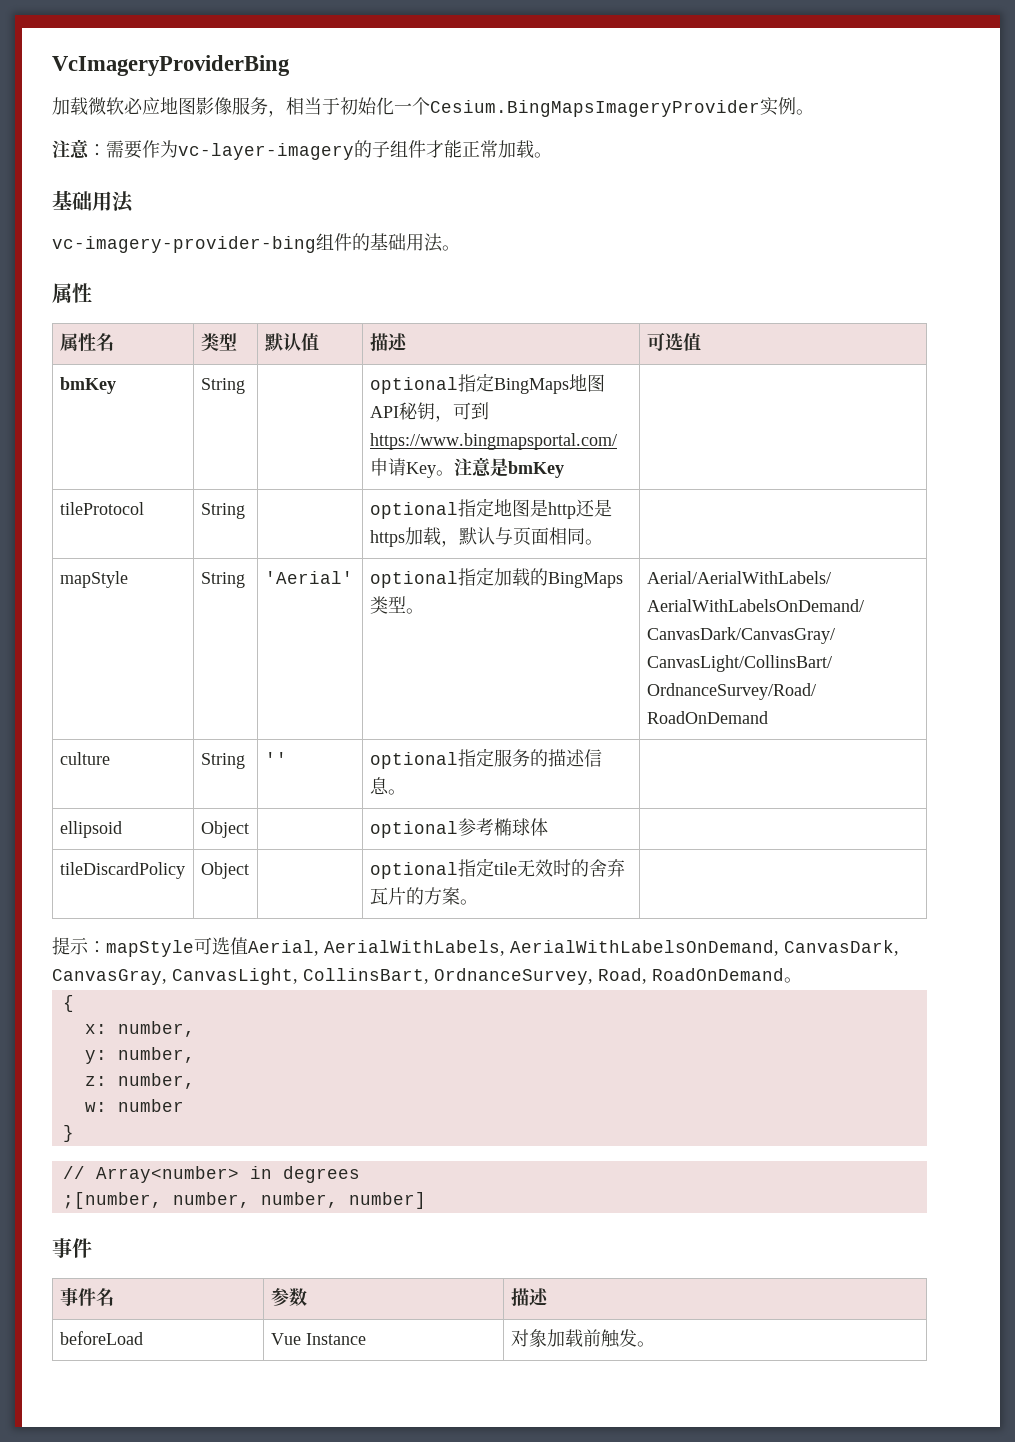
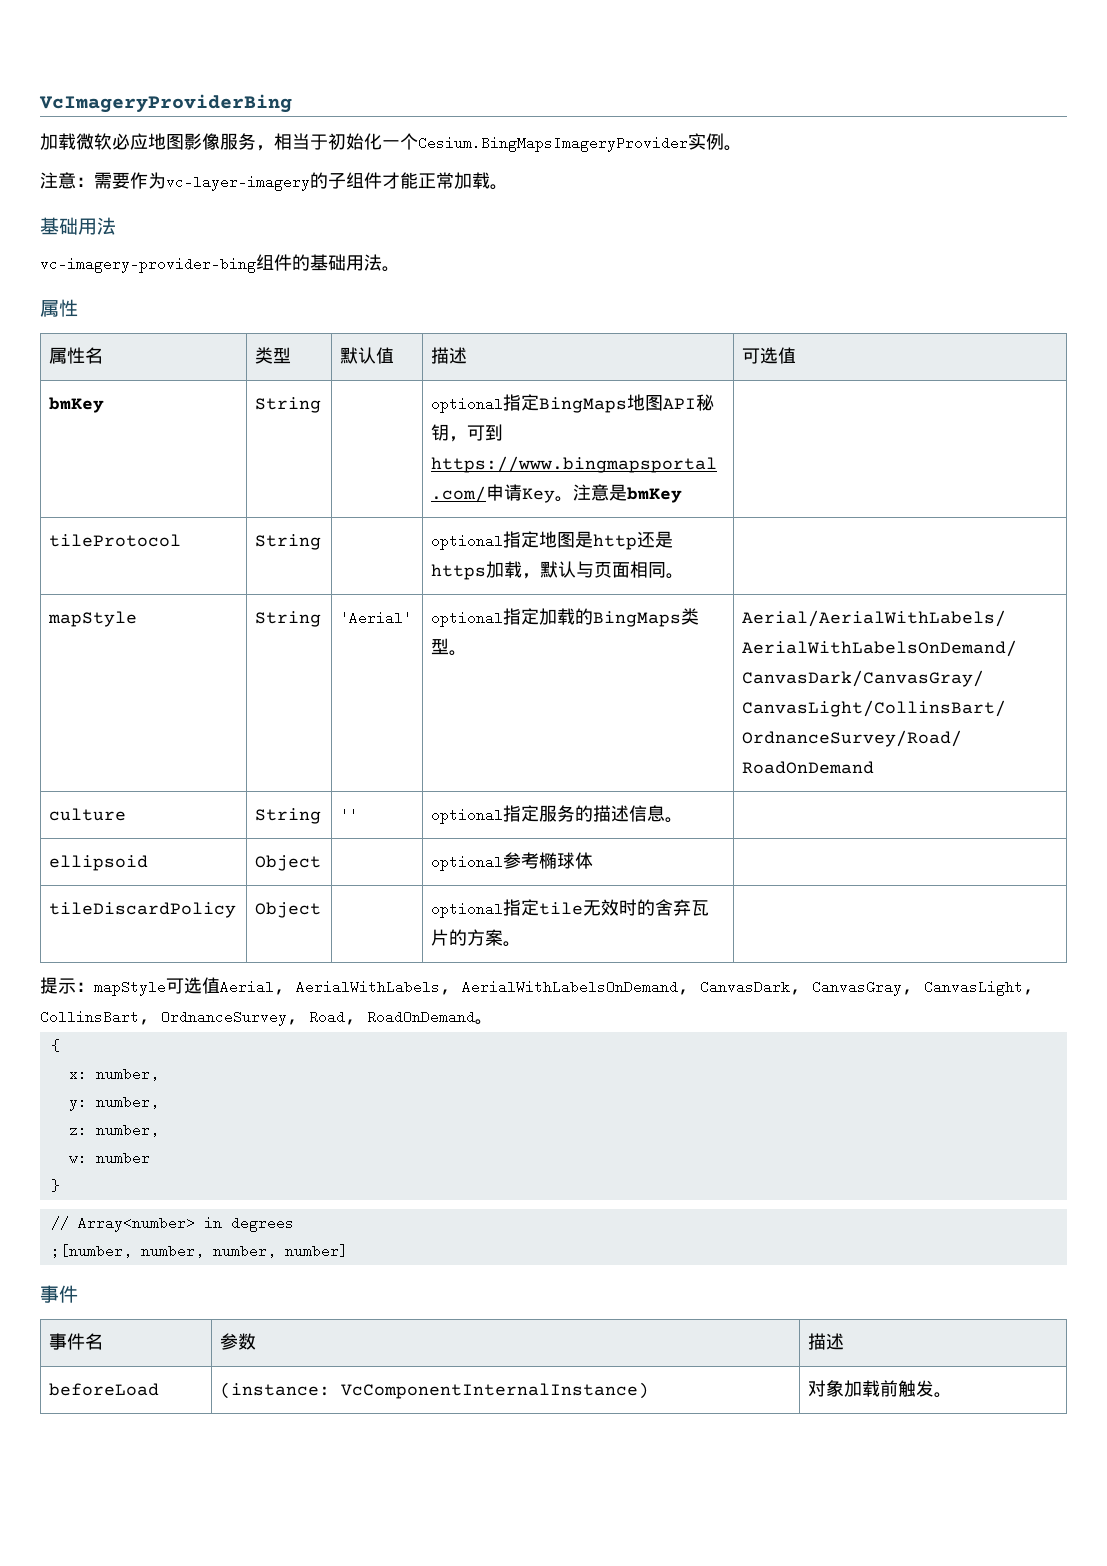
[270,1333,366,1345] Vue Instance -> [220,1382,650,1399] (instance: VcComponentInternalInstance)

